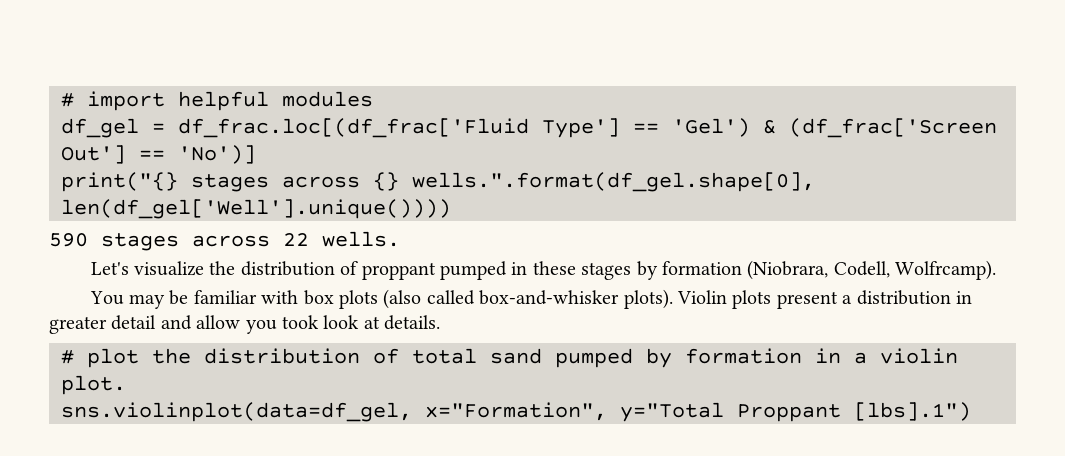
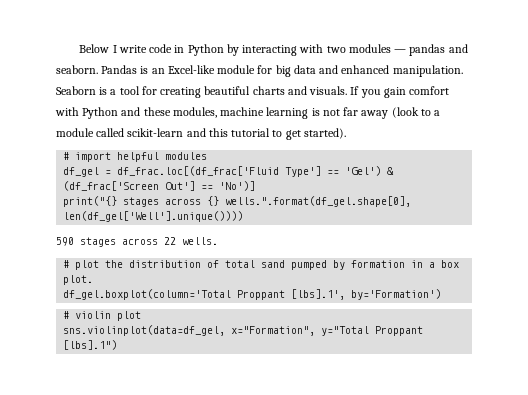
(61, 100) none -> [79,44,468,56] [56,65,463,77] [56,86,450,98] [55,107,441,119] [56,128,346,140] Below I write code in Python by interacting with two modules — pandas and seaborn. Pandas is an Excel-like module for big data and enhanced manipulation. Seaborn is a tool for creating beautiful charts and visuals. If you gain comfort with Python and these modules, machine learning is not far away (look to a module called scikit-learn and this tutorial to get started). //
[90,260,997,280] [89,289,973,309] [49,315,441,334] // Let's visualize the distribution of proppant pumped in these stages by formation (Niobrara, Codell, Wolfrcamp). // You may be familiar with box plots (also called box-and-whisker plots). Violin plots present a distribution in greater detail and allow you took look at details. -> (218, 241) none
[880,348,958,364] [61,375,126,395] violin plot. -> [441,260,460,268] [63,275,94,285] [63,289,442,300] [63,311,142,321] box plot. // df_gel.boxplot(column='Total Proppant [lbs].1', by='Formation') // # violin plot

